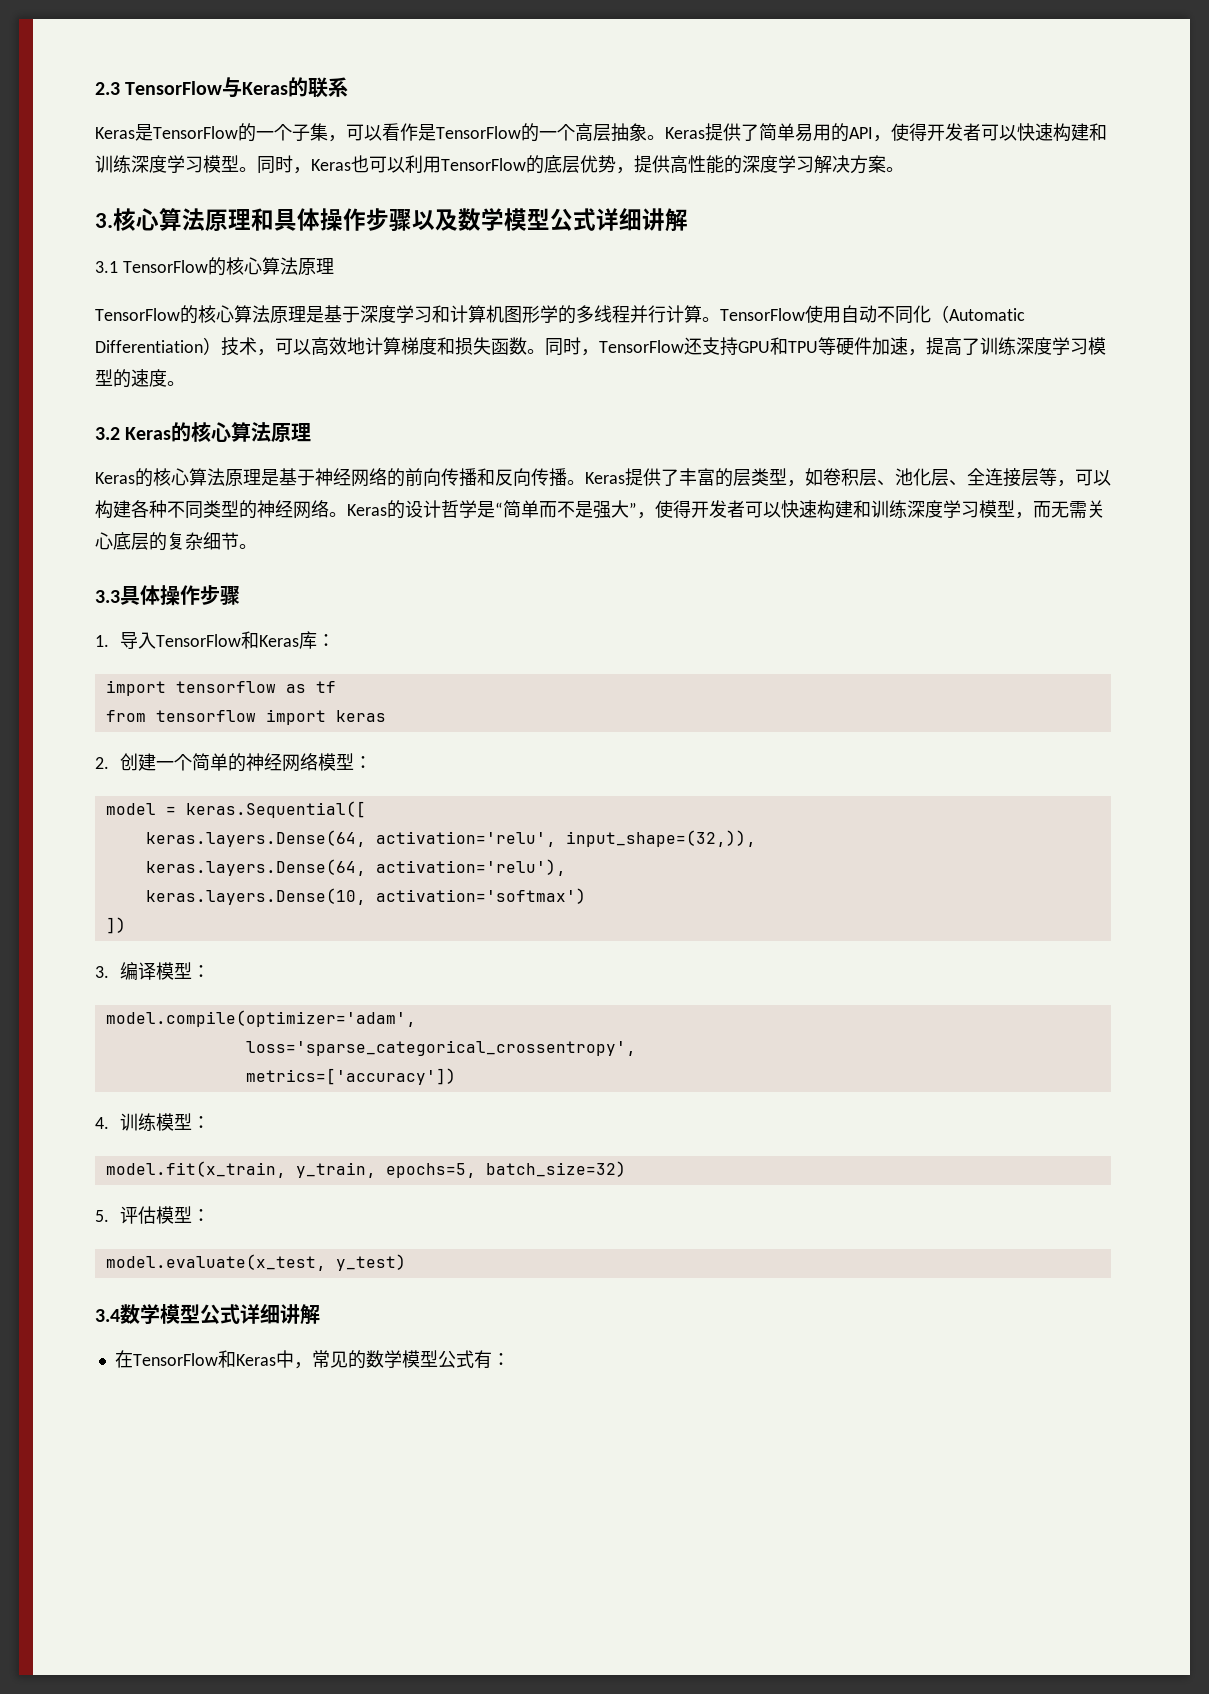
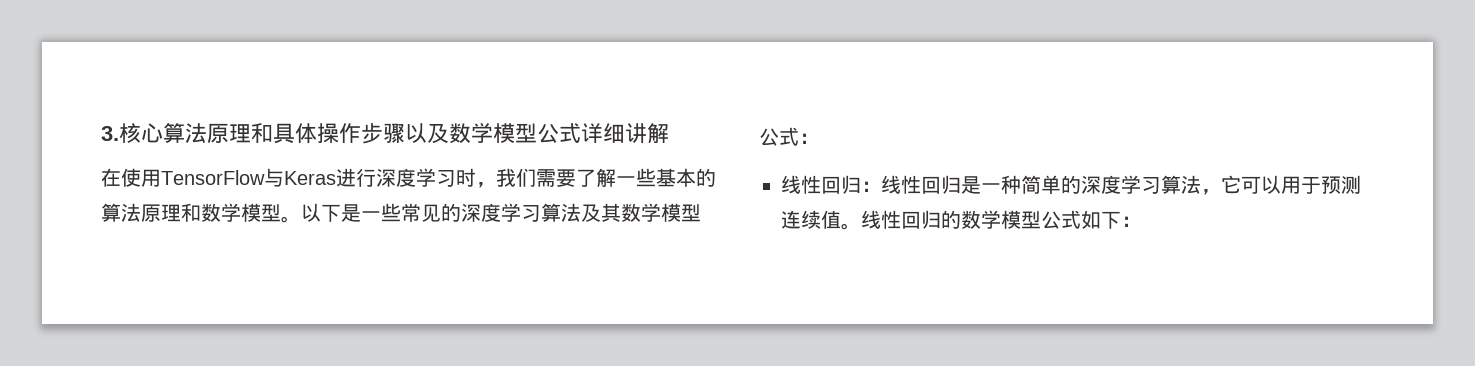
[95,77,349,98] [95,123,1107,142] [95,155,904,174] 2.3 TensorFlow与Keras的联系 // Keras是TensorFlow的一个子集，可以看作是TensorFlow的一个高层抽象。Keras提供了简单易用的API，使得开发者可以快速构建和训练深度学习模型。同时，Keras也可以利用TensorFlow的底层优势，提供高性能的深度学习解决方案。 // -> (101, 133) none
[95,257,334,276] [95,305,1025,324] [95,337,1106,356] [95,369,185,388] [95,422,312,442] [95,468,1111,487] [95,500,1105,519] [95,532,257,551] [95,585,240,606] [95,631,336,649] [105,680,336,696] [105,709,386,725] [95,753,373,772] [105,801,366,818] [145,830,756,847] [145,859,566,876] [145,888,586,905] [105,917,126,934] [95,962,211,980] [105,1010,416,1027] [245,1040,636,1056] [245,1068,456,1085] [95,1113,211,1131] [105,1161,626,1178] [95,1206,211,1224] [105,1254,406,1271] [95,1304,320,1325] [114,1350,348,1369] 3.1 TensorFlow的核心算法原理 // TensorFlow的核心算法原理是基于深度学习和计算机图形学的多线程并行计算。TensorFlow使用自动不同化（Automatic Differentiation）技术，可以高效地计算梯度和损失函数。同时，TensorFlow还支持GPU和TPU等硬件加速，提高了训练深度学习模型的速度。 // 3.2 Keras的核心算法原理 // Keras的核心算法原理是基于神经网络的前向传播和反向传播。Keras提供了丰富的层类型，如卷积层、池化层、全连接层等，可以构建各种不同类型的神经网络。Keras的设计哲学是“简单而不是强大”，使得开发者可以快速构建和训练深度学习模型，而无需关心底层的复杂细节。 // 3.3具体操作步骤 // 1.导入TensorFlow和Keras库： // import tensorflow as tf // from tensorflow import keras // 2.创建一个简单的神经网络模型： // model = keras.Sequential([ // keras.layers.Dense(64, activation='relu', input_shape=(32,)), // keras.layers.Dense(64, activation='relu'), // keras.layers.Dense(10, activation='softmax') // ]) // 3.编译模型： // model.compile(optimizer='adam', // loss='sparse_categorical_crossentropy', // metrics=['accuracy']) // 4.训练模型： // model.fit(x_train, y_train, epochs=5, batch_size=32) // 5.评估模型： // model.evaluate(x_test, y_test) // 3.4数学模型公式详细讲解 // 在TensorFlow和Keras中，常见 -> [101,168,716,188] [101,203,701,223] [759,127,819,146] [781,175,1361,195] [781,210,941,230] 在使用TensorFlow与Keras进行深度学习时，我们需要了解一些基本的算法原理和数学模型。以下是一些常见的深度学习算法及其数学模型公式： // 线性回归：线性回归是一种简单的深度学习算法，它可以用于预测连续值。线性回归
[473,1350,492,1369] 有 -> [1081,210,1121,229] 如下

